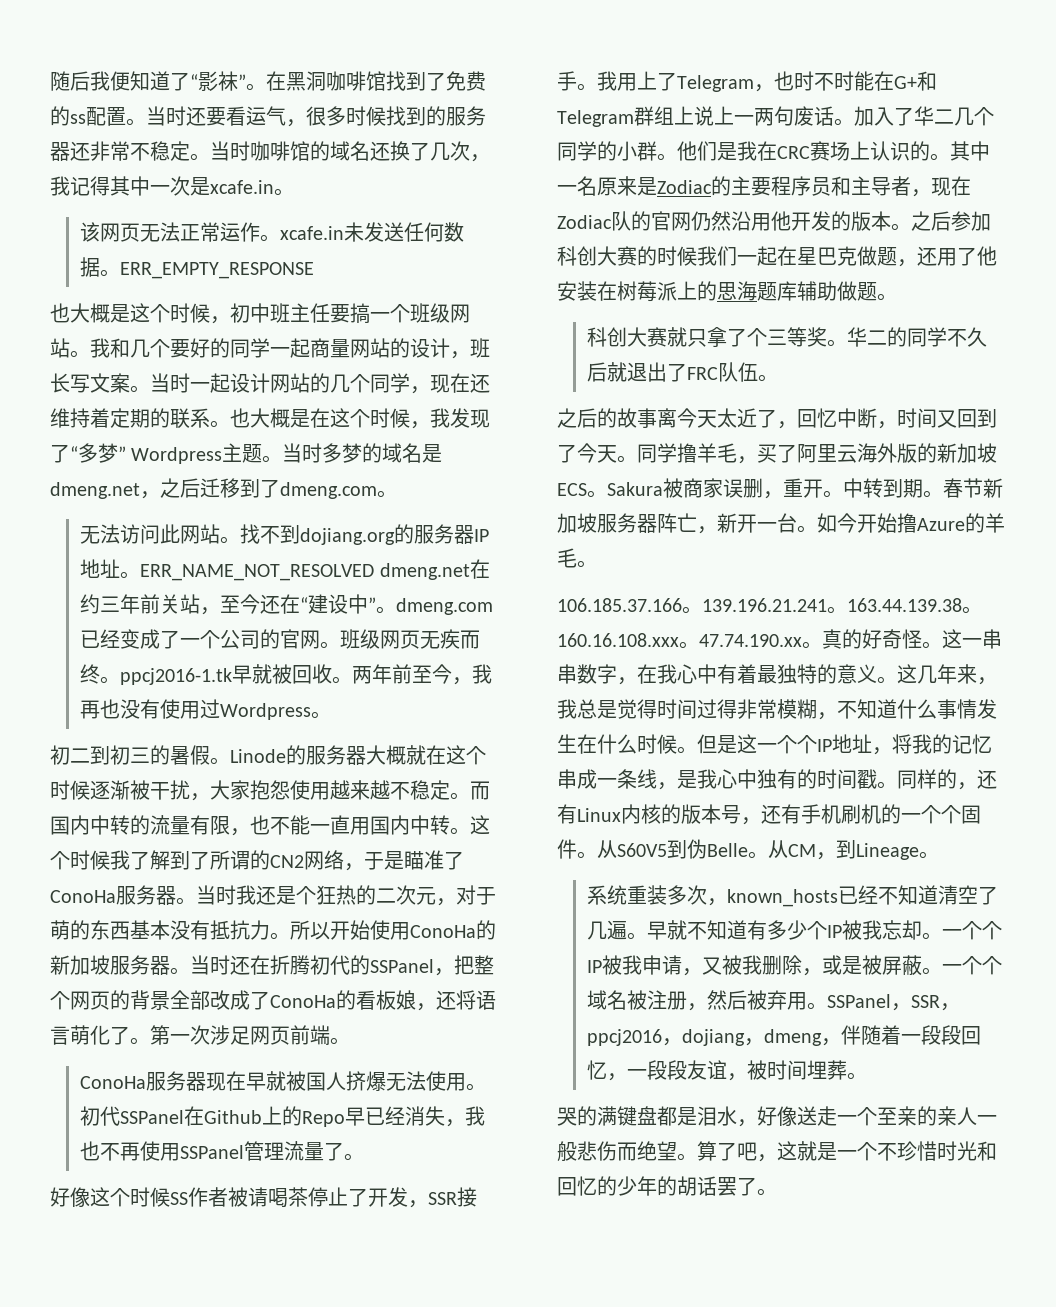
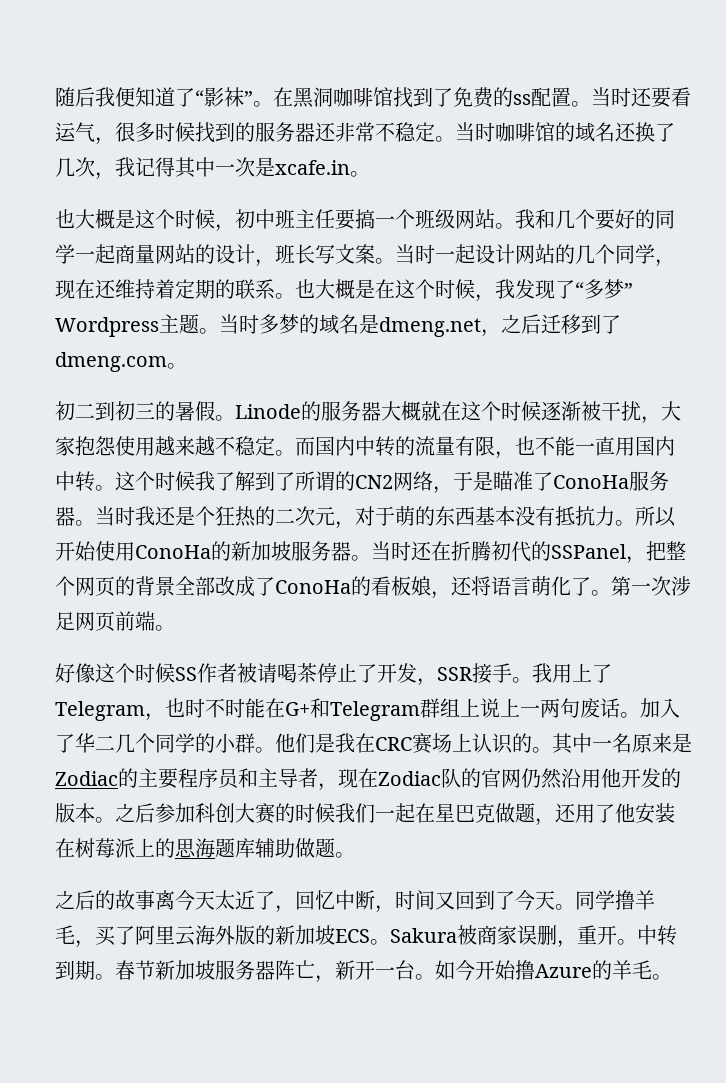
[80,222,465,242] [80,257,315,279] // 该网页无法正常运作。xcafe.in未发送任何数据。ERR_EMPTY_RESPONSE -> (370, 174) none
[80,524,490,545] [80,559,490,581] [80,594,494,615] [80,629,481,649] [80,664,493,685] [80,699,332,720] // 无法访问此网站。找不到dojiang.org的服务器IP地址。ERR_NAME_NOT_RESOLVED dmeng.net在约三年前关站，至今还在“建设中”。dmeng.com已经变成了一个公司的官网。班级网页无疾而终。ppcj2016-1.tk早就被回收。两年前至今，我再也没有使用过Wordpress。 -> (187, 366) none
[80,1071,487,1092] [80,1106,486,1127] [80,1141,365,1161] // ConoHa服务器现在早就被国人挤爆无法使用。初代SSPanel在Github上的Repo早已经消失，我也不再使用SSPanel管理流量了。 -> (175, 628) none
[587,327,988,348] [587,362,779,382] // 科创大赛就只拿了个三等奖。华二的同学不久后就退出了FRC队伍。 -> (355, 855) none
[557,598,982,614] [557,629,1002,649] [557,664,997,685] [557,699,997,720] [557,734,992,755] [557,769,997,790] [557,804,981,825] [557,839,939,860] [587,885,999,907] [587,920,1003,940] [587,955,1003,976] [587,990,961,1011] [587,1025,982,1046] [587,1060,868,1081] [557,1106,997,1127] [557,1141,997,1162] [557,1176,777,1196] // 106.185.37.166。139.196.21.241。163.44.139.38。160.16.108.xxx。47.74.190.xx。真的好奇怪。这一串串数字，在我心中有着最独特的意义。这几年来，我总是觉得时间过得非常模糊，不知道什么事情发生在什么时候。但是这一个个IP地址，将我的记忆串成一条线，是我心中独有的时间戳。同样的，还有Linux内核的版本号，还有手机刷机的一个个固件。从S60V5到伪Belle。从CM，到Lineage。 // 系统重装多次，known_hosts已经不知道清空了几遍。早就不知道有多少个IP被我忘却。一个个IP被我申请，又被我删除，或是被屏蔽。一个个域名被注册，然后被弃用。SSPanel，SSR，ppcj2016，dojiang，dmeng，伴随着一段段回忆，一段段友谊，被时间埋葬。 // 哭的满键盘都是泪水，好像送走一个至亲的亲人一般悲伤而绝望。算了吧，这就是一个不珍惜时光和回忆的少年的胡话罢了。 -> (672, 977) none

